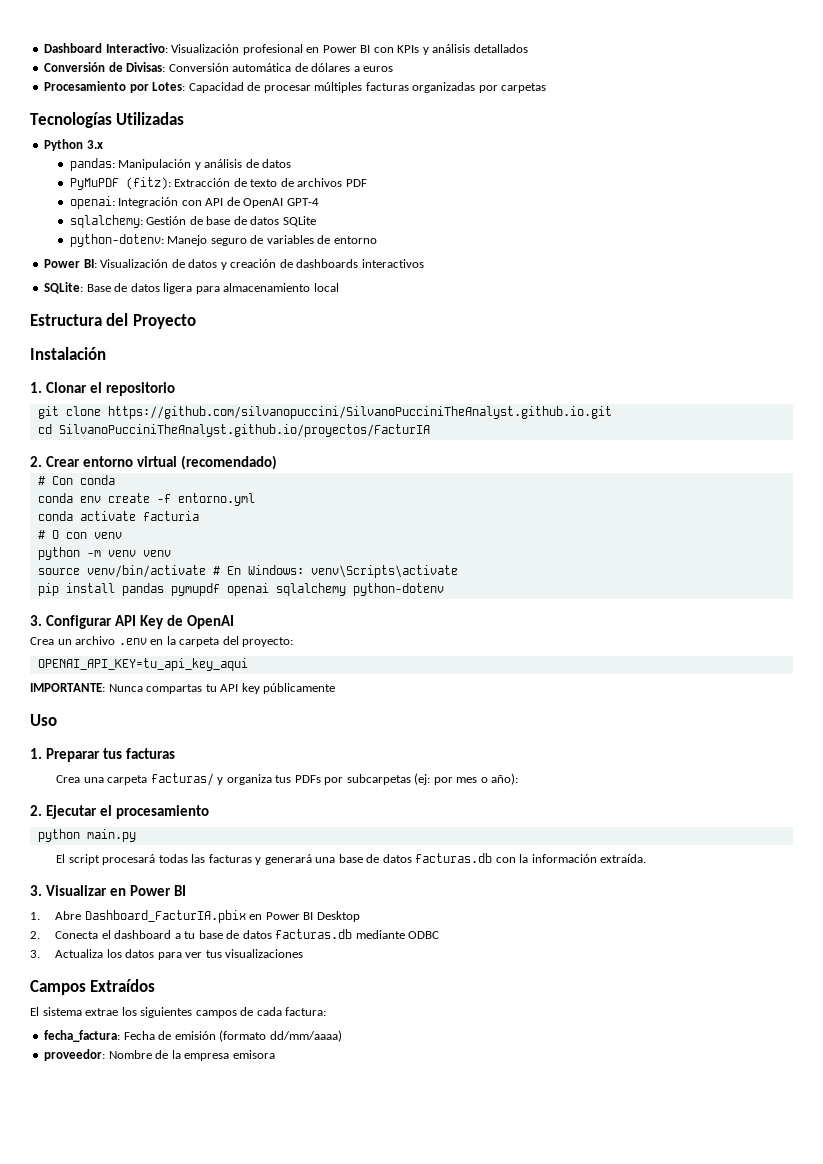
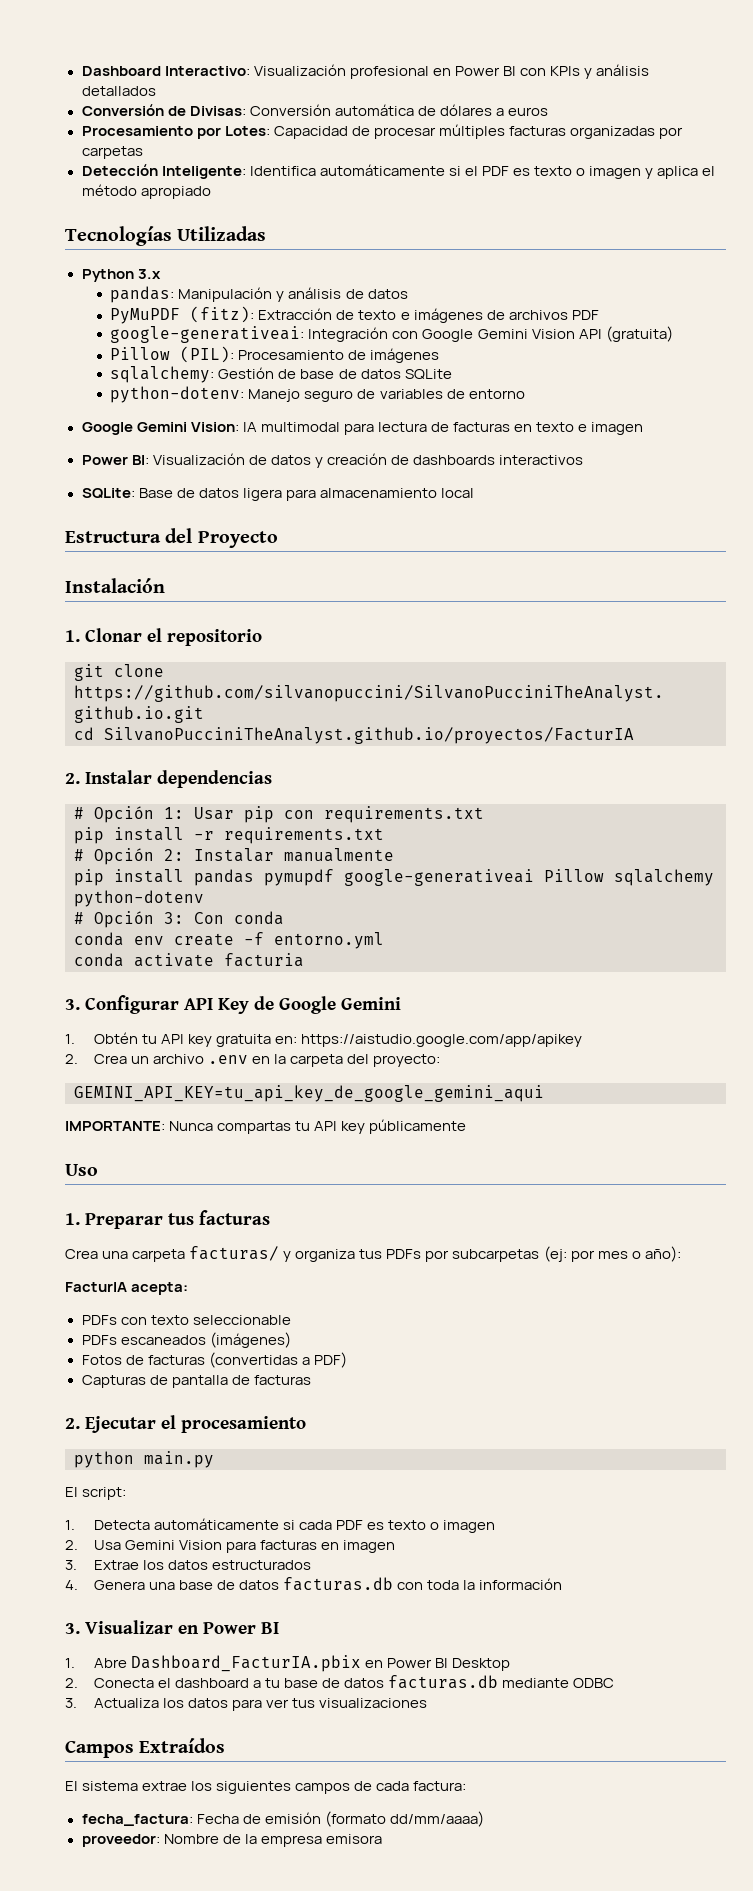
(547, 88) none -> [81,164,716,179] [81,184,211,199] // Detección Inteligente: Identifica automáticamente si el PDF es texto o imagen y aplica el método apropiado
(278, 183) none -> [400,308,483,323] e imágenes
[69,196,115,209] openai: -> [110,326,305,343] google-generativeai:
[205,197,319,208] API de OpenAI GPT-4 -> [422,326,673,342] [110,346,440,363] Google Gemini Vision API (gratuita) // Pillow (PIL): Procesamiento de imágenes
(377, 240) none -> [81,422,644,435] // Google Gemini Vision: IA multimodal para lectura de facturas en texto e imagen
[45,455,277,470] [37,476,45,485] Crear entorno virtual (recomendado) // # -> [85,770,272,788] [74,806,484,823] [74,827,384,844] [74,848,394,865] [74,869,714,886] [74,890,204,907] [74,911,184,928] Instalar dependencias // # Opción 1: Usar pip con requirements.txt // pip install -r requirements.txt // # Opción 2: Instalar manualmente // pip install pandas pymupdf google-generativeai Pillow sqlalchemy python-dotenv // # Opción 3:
[37,530,122,539] [37,547,171,560] [37,565,458,578] [37,583,444,596] // # O con venv // python -m venv venv // source venv/bin/activate # En Windows: venv\Scripts\activate // pip install pandas pymupdf openai sqlalchemy python-dotenv -> (304, 960) none
[186,615,234,629] OpenAI // -> [279,996,401,1014] [65,1032,583,1047] [65,1054,78,1064] Google Gemini // 1. Obtén tu API key gratuita en: https://aistudio.google.com/app/apikey // 2.
[37,658,248,671] OPENAI_API_KEY=tu_api_key_aqui -> [74,1085,544,1102] GEMINI_API_KEY=tu_api_key_de_google_gemini_aqui
(519, 779) none -> [65,1282,189,1295] [81,1315,291,1325] [81,1332,291,1348] [81,1352,347,1368] [81,1375,311,1388] // FacturIA acepta: // PDFs con texto seleccionable // PDFs escaneados (imágenes) // Fotos de facturas (convertidas a PDF) // Capturas de pantalla de facturas
[68,854,312,865] script procesará todas las facturas y generará -> [82,1487,127,1500] [65,1518,496,1533] [65,1540,396,1553] [65,1560,311,1570] [65,1580,145,1590] script: // 1. Detecta automáticamente si cada PDF es texto o imagen // 2. Usa Gemini Vision para facturas en imagen // 3. Extrae los datos estructurados // 4. Genera
(516, 860) none -> [427,1580,460,1590] toda
[600,854,647,863] extraída. -> (563, 1584) none

